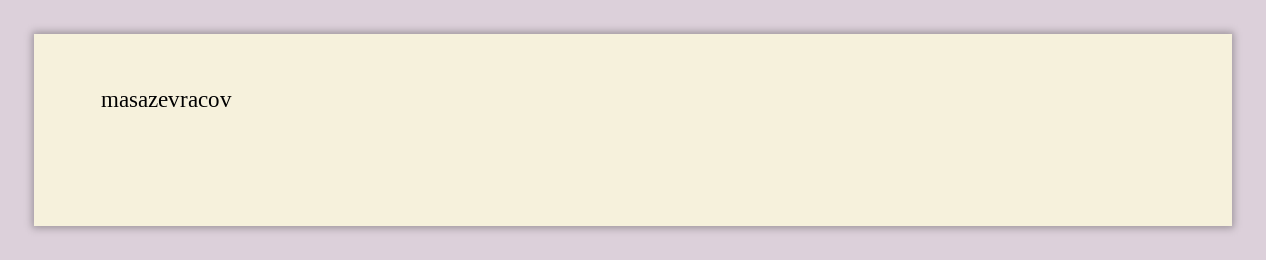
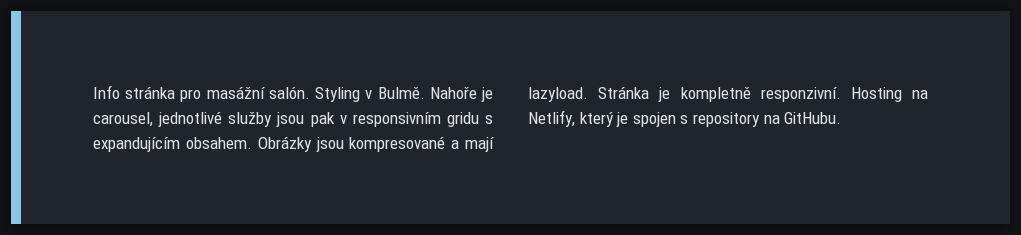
[101,96,232,107] masazevracov -> [93,85,494,102] [93,111,493,127] [93,136,495,152] [528,86,928,102] [528,110,842,127] Info stránka pro masážní salón. Styling v Bulmě. Nahoře je carousel, jednotlivé služby jsou pak v responsivním gridu s expandujícím obsahem. Obrázky jsou kompresované a mají lazyload. Stránka je kompletně responzivní. Hosting na Netlify, který je spojen s repository na GitHubu.

